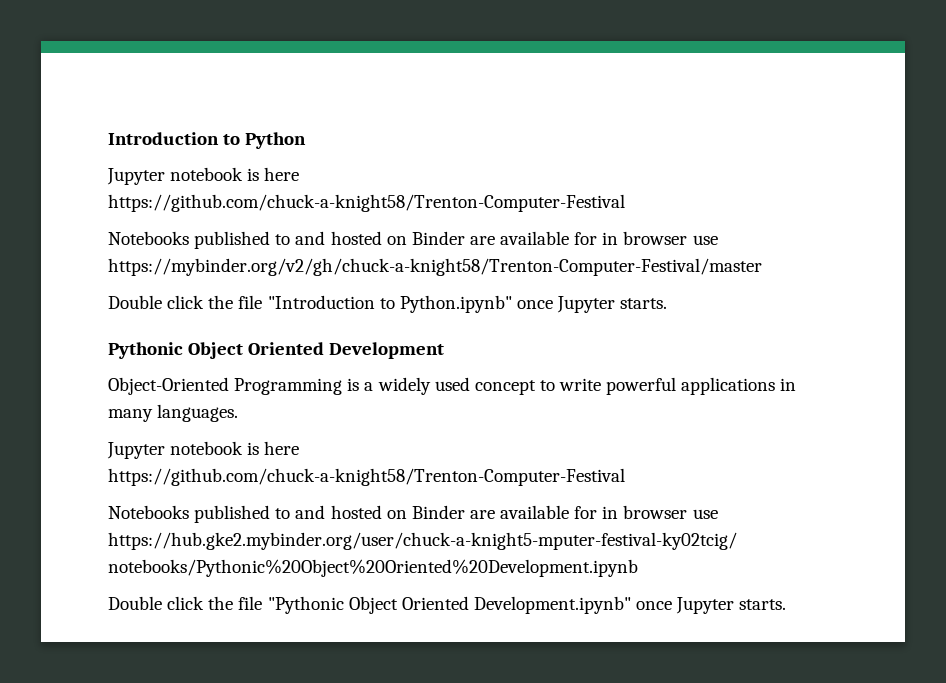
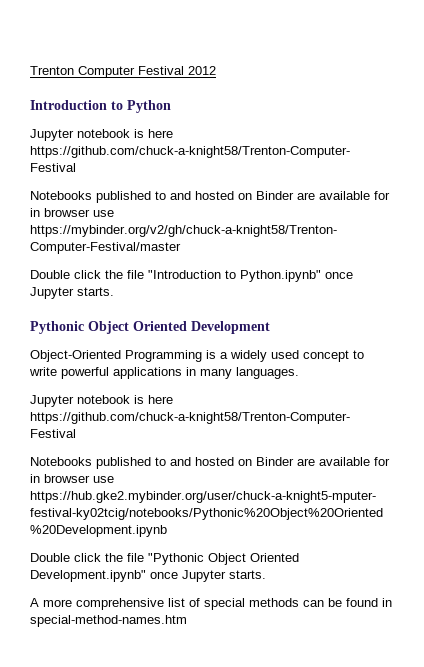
(108, 138) none -> [30,66,216,78] Trenton Computer Festival 2012 //
(787, 604) none -> [30,598,392,610] [30,615,187,627] // A more comprehensive list of special methods can be found in special-method-names.htm

